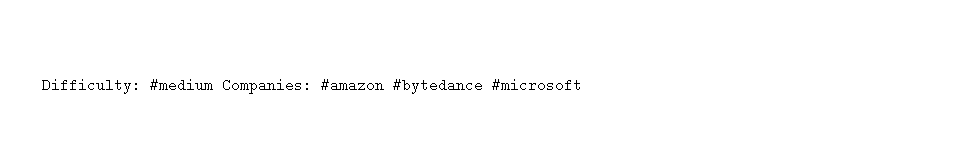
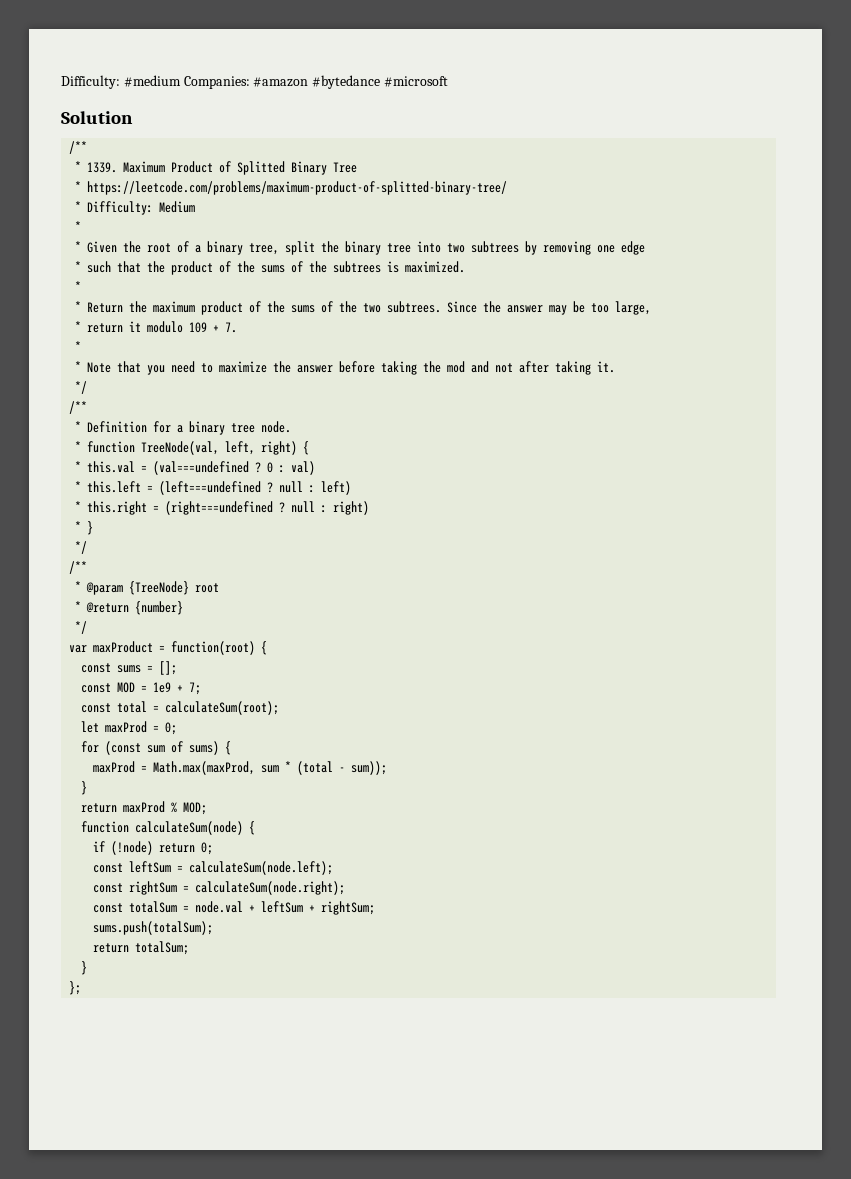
(582, 85) none -> [61,111,133,124] [69,141,88,154] [75,161,358,175] [75,181,508,195] [75,201,196,215] [75,221,82,232] [75,241,646,255] [75,261,466,275] [75,281,82,292] [75,301,652,315] [75,321,238,333] [75,341,82,352] [75,361,616,375] [75,381,88,394] [69,401,88,414] [75,421,292,435] [75,441,310,455] [75,461,316,475] [75,481,352,495] [75,501,370,515] [75,521,94,535] [75,541,88,554] [69,561,88,574] [75,581,220,595] [75,601,184,615] [75,621,88,634] [69,641,268,655] [81,661,178,675] [81,682,202,695] [81,701,280,715] [81,721,178,735] [81,741,232,755] [93,761,388,775] [81,781,88,795] [81,801,208,815] [81,821,256,835] [93,841,214,855] [93,861,334,875] [93,881,346,895] [93,901,376,915] [93,921,214,935] [93,941,190,955] [81,961,88,975] [69,981,82,995] // Solution // /** // * 1339. Maximum Product of Splitted Binary Tree // * https://leetcode.com/problems/maximum-product-of-splitted-binary-tree/ // * Difficulty: Medium // * // * Given the root of a binary tree, split the binary tree into two subtrees by removing one edge // * such that the product of the sums of the subtrees is maximized. // * // * Return the maximum product of the sums of the two subtrees. Since the answer may be too large, // * return it modulo 109 + 7. // * // * Note that you need to maximize the answer before taking the mod and not after taking it. // */ // /** // * Definition for a binary tree node. // * function TreeNode(val, left, right) { // * this.val = (val===undefined ? 0 : val) // * this.left = (left===undefined ? null : left) // * this.right = (right===undefined ? null : right) // * } // */ // /** // * @param {TreeNode} root // * @return {number} // */ // var maxProduct = function(root) { // const sums = []; // const MOD = 1e9 + 7; // const total = calculateSum(root); // let maxProd = 0; // for (const sum of sums) { // maxProd = Math.max(maxProd, sum * (total - sum)); // } // return maxProd % MOD; // function calculateSum(node) { // if (!node) return 0; // const leftSum = calculateSum(node.left); // const rightSum = calculateSum(node.right); // const totalSum = node.val + leftSum + rightSum; // sums.push(totalSum); // return totalSum; // } // };

